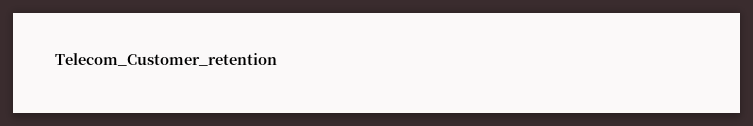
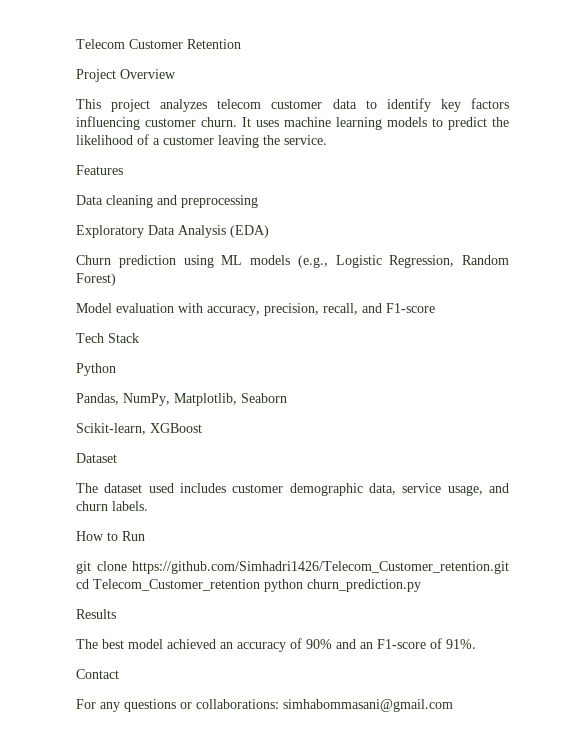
[55,53,277,66] Telecom_Customer_retention -> [76,39,241,49] [76,69,176,82] [76,98,509,112] [76,116,509,130] [76,134,327,148] [76,165,123,175] [76,195,258,208] [76,225,269,238] [76,255,509,268] [76,273,116,286] [76,303,435,316] [76,333,139,343] [76,363,116,376] [76,393,287,406] [76,423,202,435] [76,453,117,463] [76,483,509,496] [76,501,148,511] [76,531,145,541] [76,561,509,574] [76,579,421,592] [76,609,116,619] [76,638,476,652] [76,669,119,679] [76,699,453,712] Telecom Customer Retention // Project Overview // This project analyzes telecom customer data to identify key factors influencing customer churn. It uses machine learning models to predict the likelihood of a customer leaving the service. // Features // Data cleaning and preprocessing // Exploratory Data Analysis (EDA) // Churn prediction using ML models (e.g., Logistic Regression, Random Forest) // Model evaluation with accuracy, precision, recall, and F1-score // Tech Stack // Python // Pandas, NumPy, Matplotlib, Seaborn // Scikit-learn, XGBoost // Dataset // The dataset used includes customer demographic data, service usage, and churn labels. // How to Run // git clone https://github.com/Simhadri1426/Telecom_Customer_retention.git cd Telecom_Customer_retention python churn_prediction.py // Results // The best model achieved an accuracy of 90% and an F1-score of 91%. // Contact // For any questions or collaborations: simhabommasani@gmail.com

